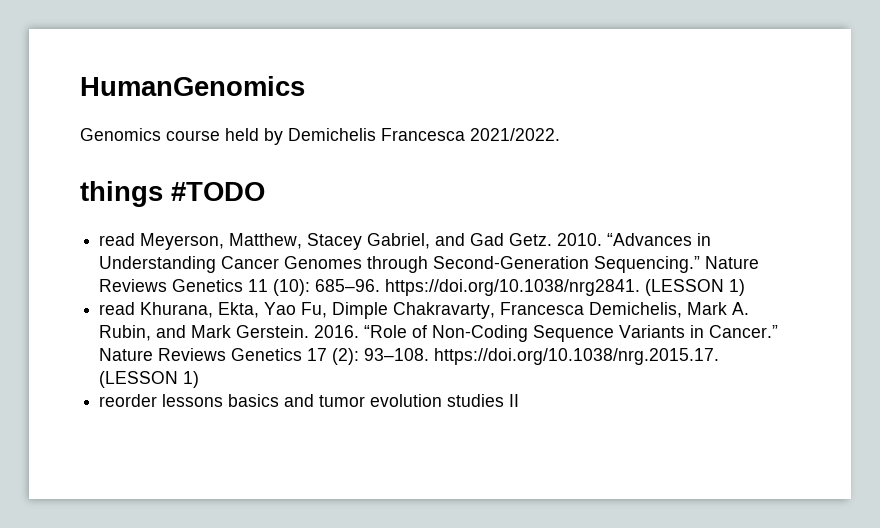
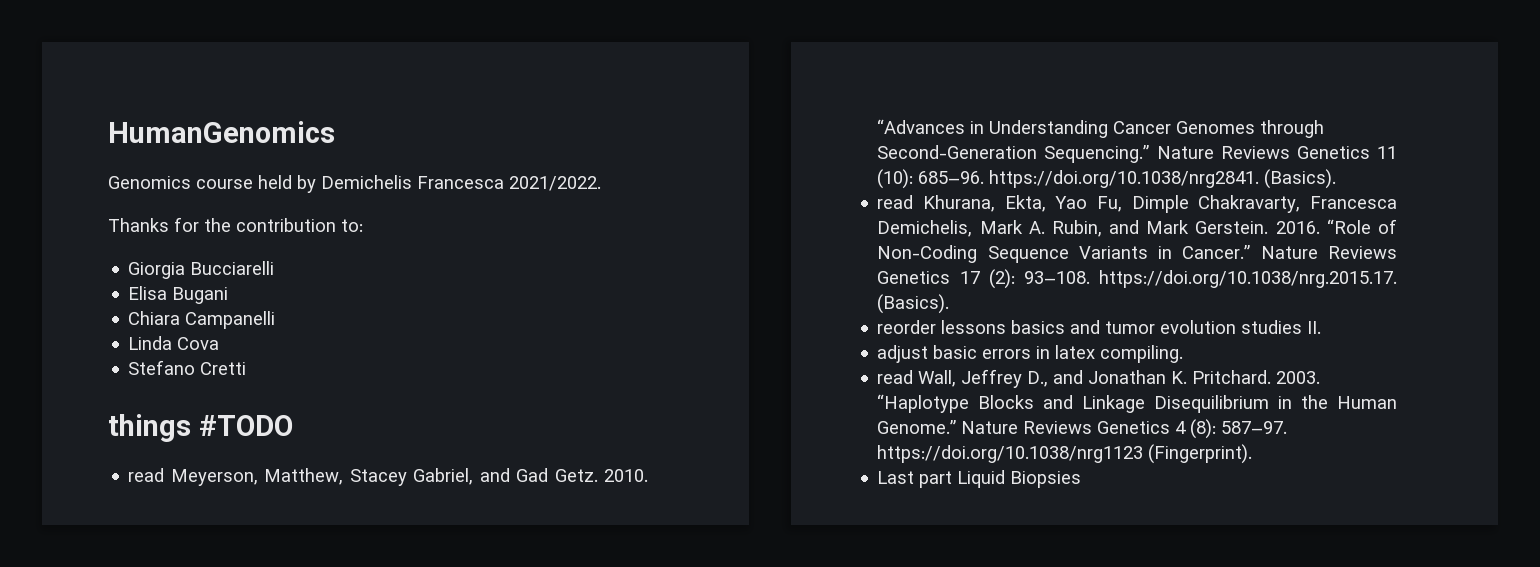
(560, 134) none -> [108,217,363,232] [128,261,275,279] [128,286,229,304] [128,311,276,329] [128,336,220,350] [128,360,247,375] // Thanks for the contribution to: // Giorgia Bucciarelli // Elisa Bugani // Chiara Campanelli // Linda Cova // Stefano Cretti
[645,279,746,296] (LESSON 1) -> [1264,169,1337,189] (Basics).
[99,371,200,388] (LESSON 1) -> [877,294,950,314] (Basics).
[509,394,520,407] II -> [1307,321,1322,334] [877,345,1184,363] [877,369,1321,388] [877,394,1397,413] [877,419,1288,439] [877,444,1253,464] [877,470,1082,488] II. // adjust basic errors in latex compiling. // read Wall, Jeffrey D., and Jonathan K. Pritchard. 2003. “Haplotype Blocks and Linkage Disequilibrium in the Human Genome.” Nature Reviews Genetics 4 (8): 587–97. https://doi.org/10.1038/nrg1123 (Fingerprint). // Last part Liquid Biopsies

